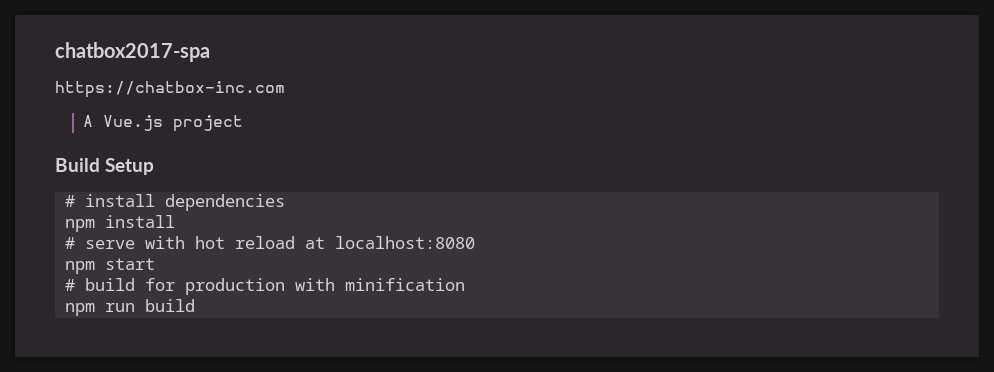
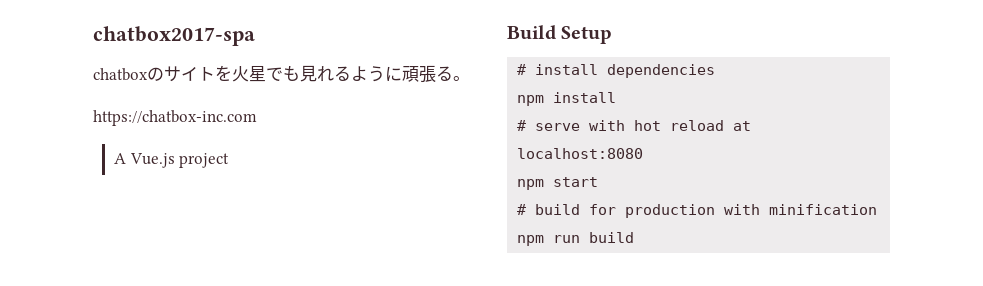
(210, 52) none -> [93,65,470,83] // chatboxのサイトを火星でも見れるように頑張る。

